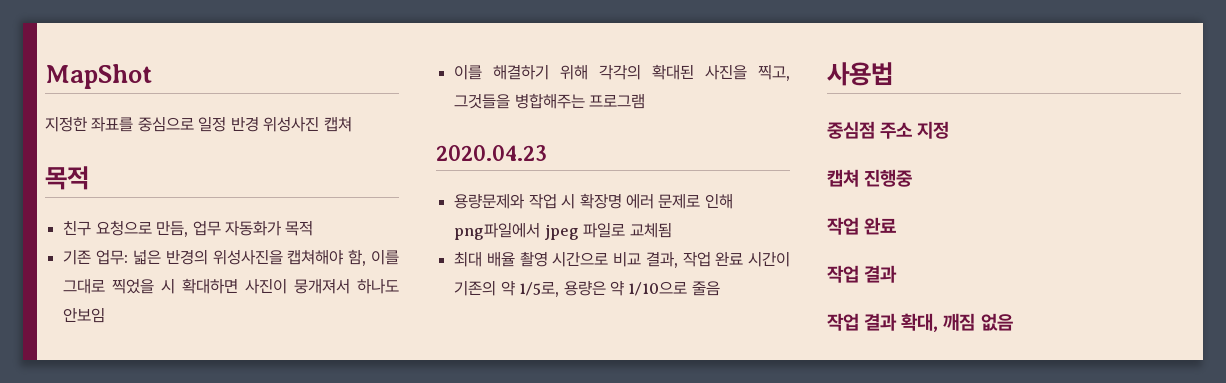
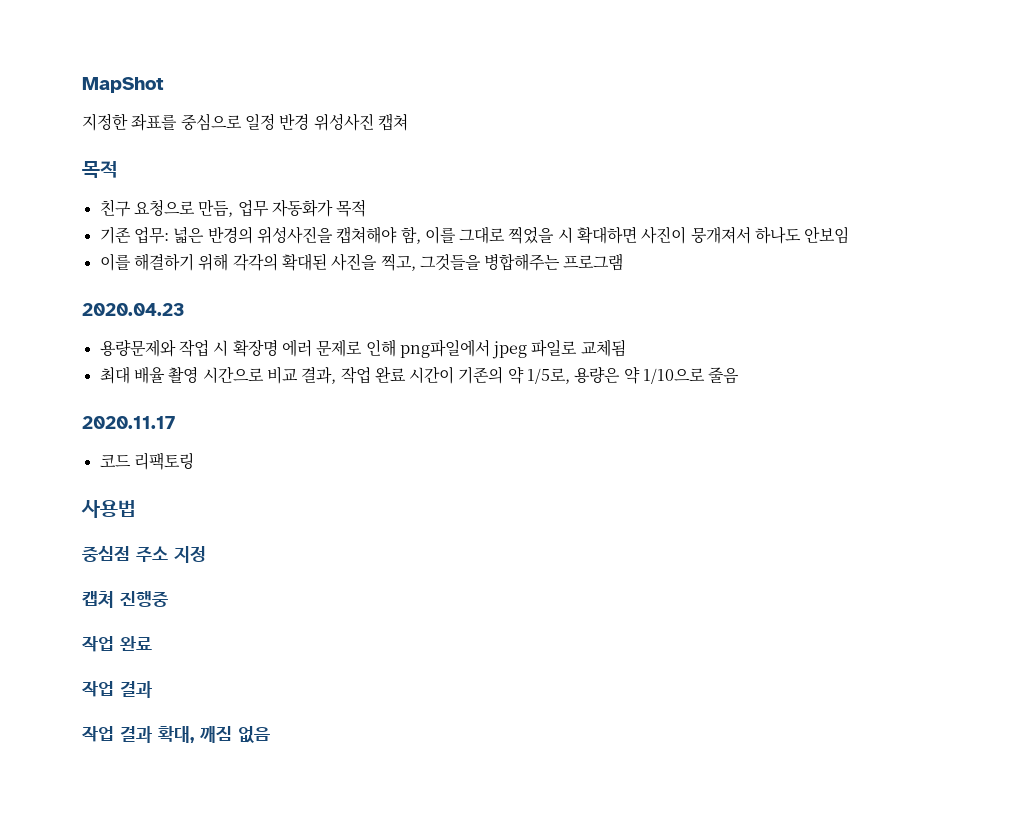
(720, 288) none -> [82,416,175,429] [99,452,194,470] // 2020.11.17 // 코드 리팩토링

